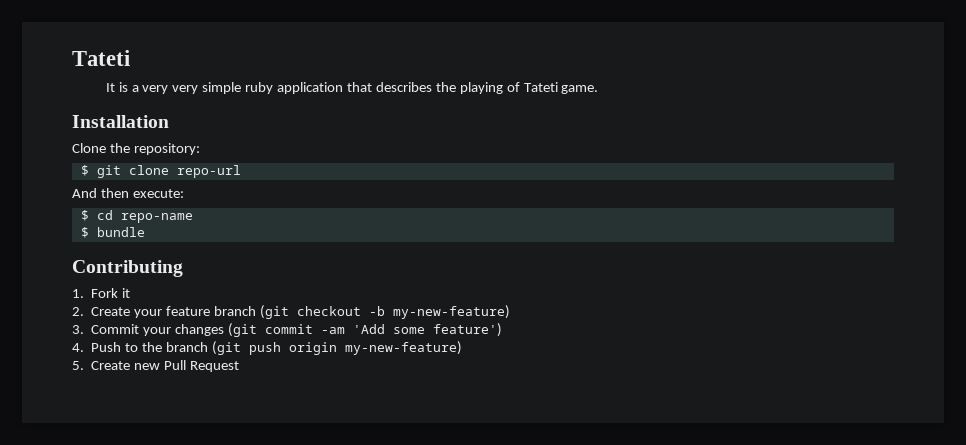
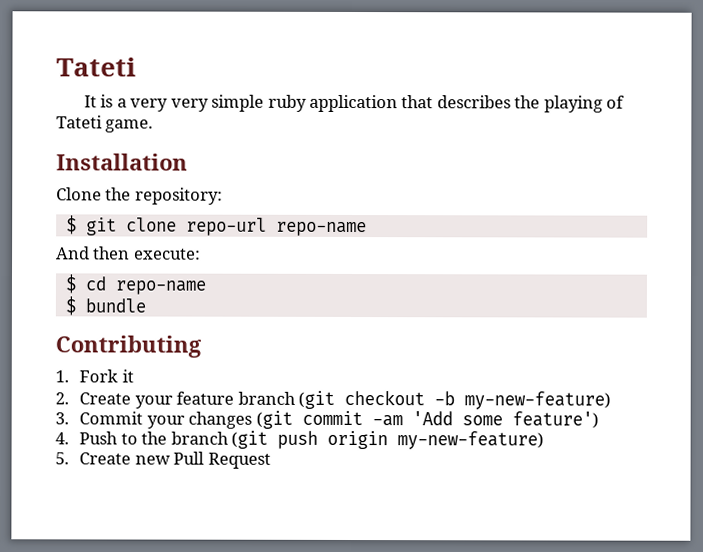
(241, 171) none -> [275,221,367,237] repo-name

